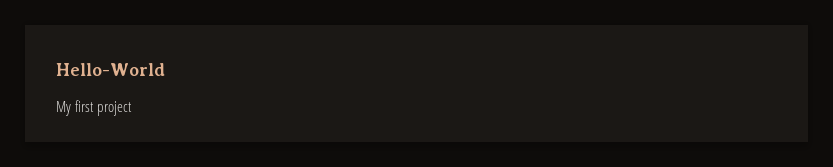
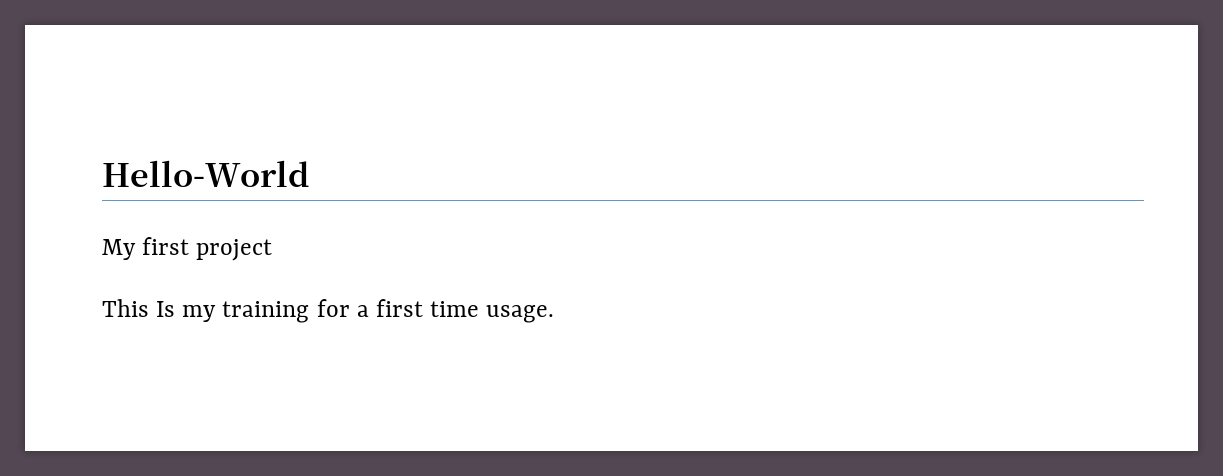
(133, 108) none -> [102,299,555,323] // This Is my training for a first time usage.

